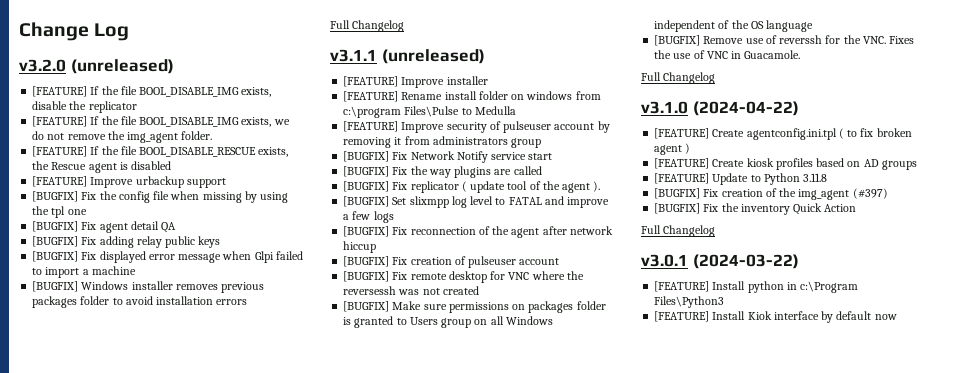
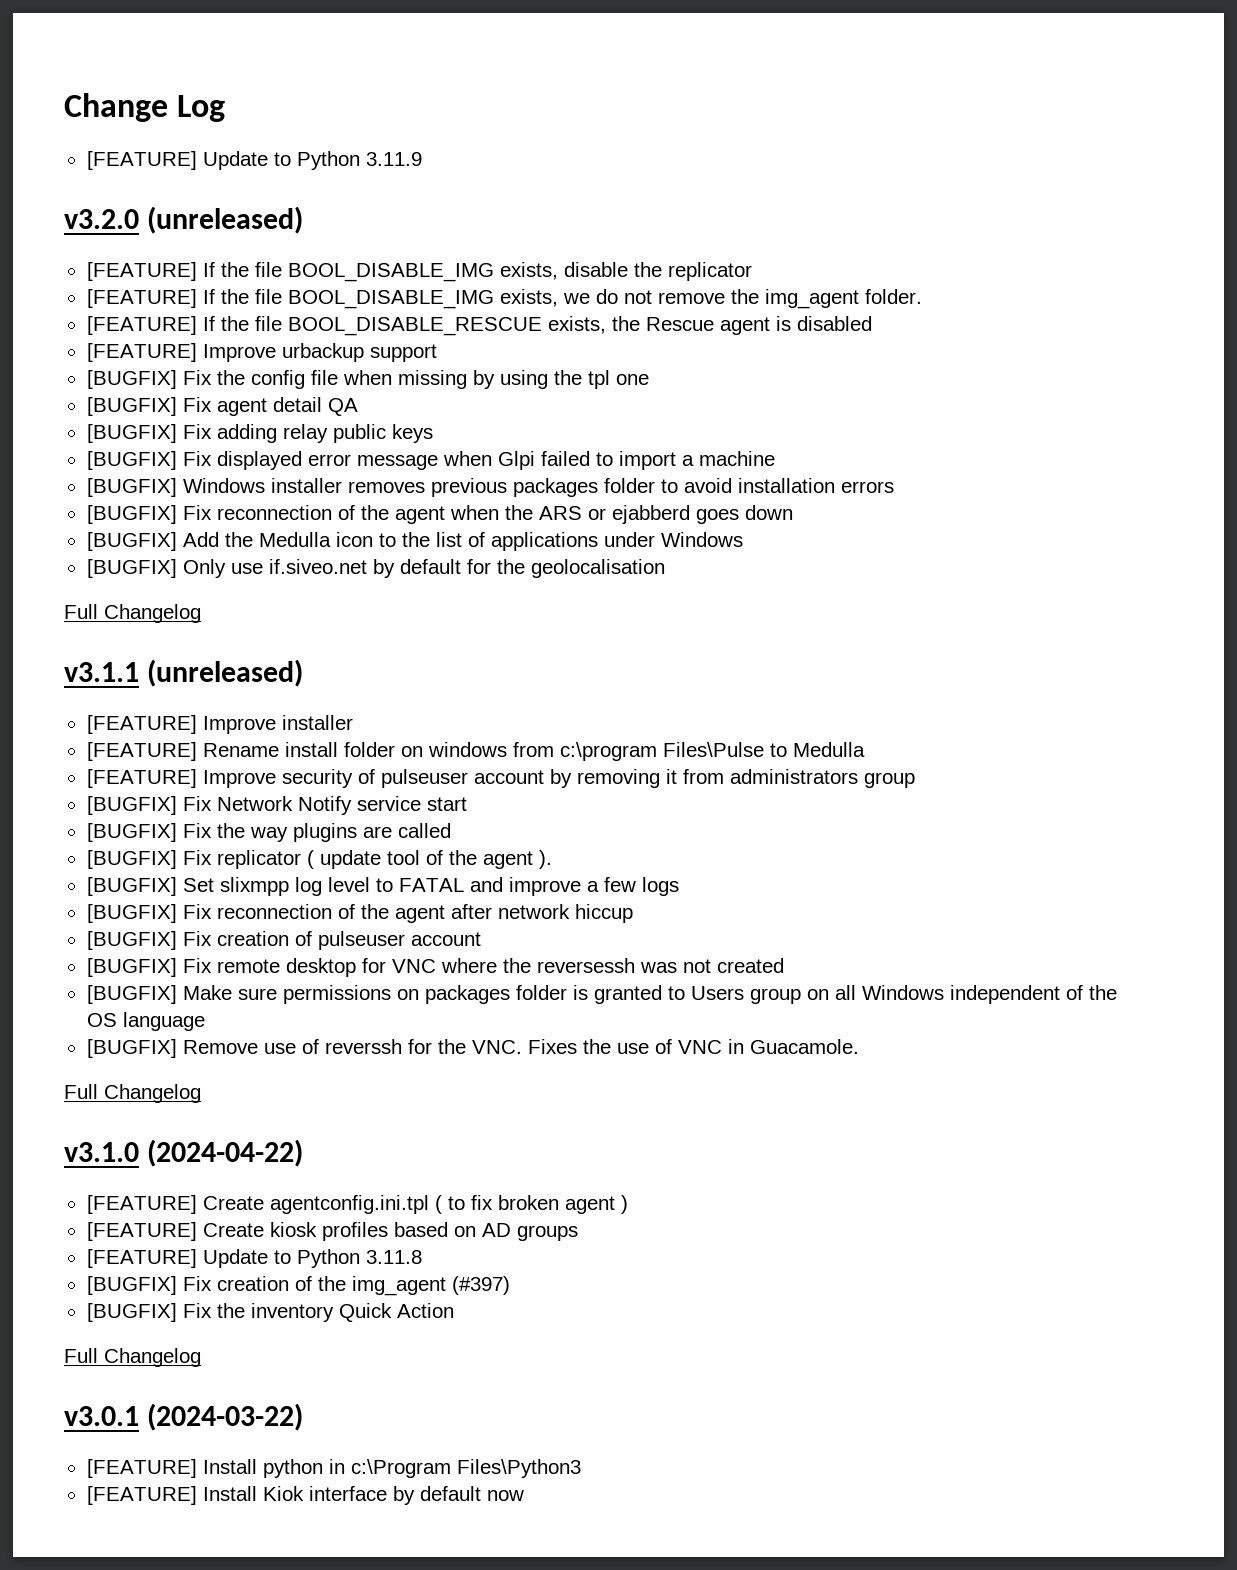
(130, 32) none -> [86,151,422,170] // [FEATURE] Update to Python 3.11.9
(248, 302) none -> [86,505,793,524] [86,532,743,551] [86,559,665,578] // [BUGFIX] Fix reconnection of the agent when the ARS or ejabberd goes down // [BUGFIX] Add the Medulla icon to the list of applications under Windows // [BUGFIX] Only use if.siveo.net by default for the geolocalisation

